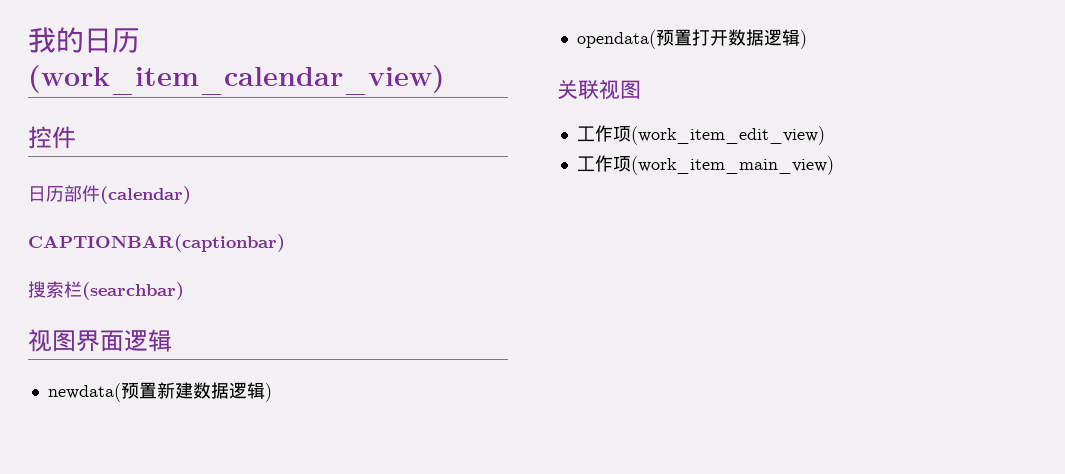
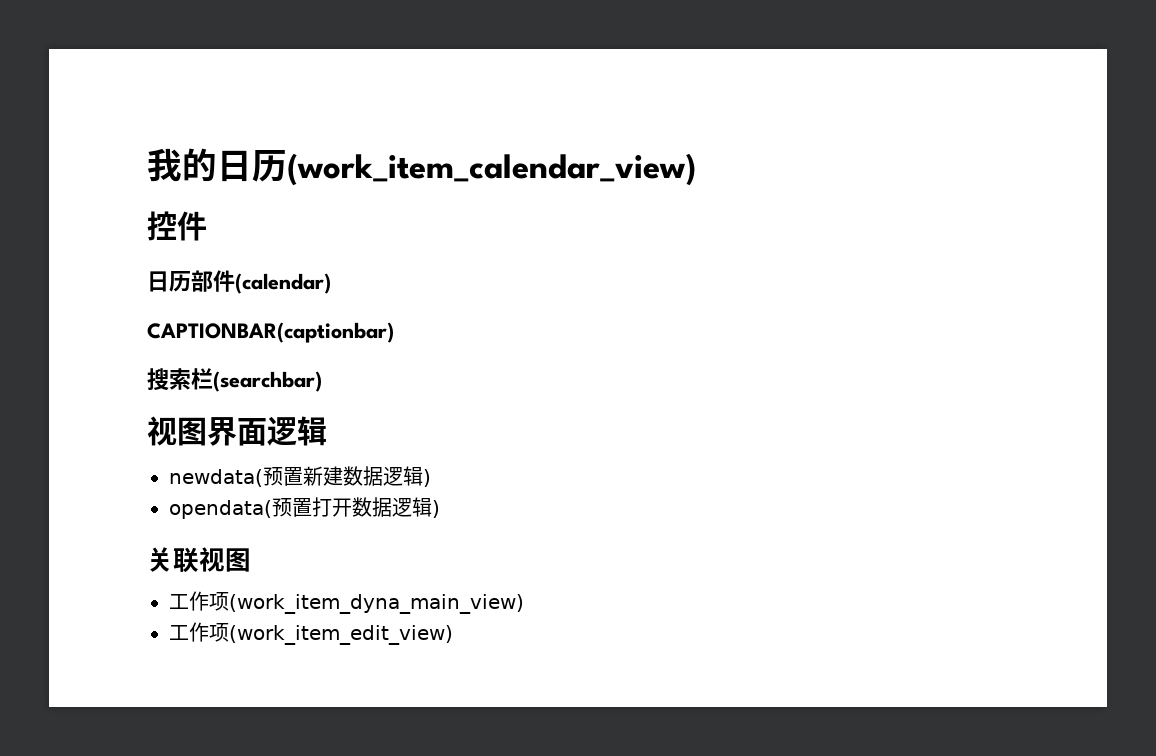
[630,126,825,145] [576,155,834,175] (work_item_edit_view) // 工作项(work_item_main_view) -> [229,594,524,614] [169,622,453,645] (work_item_dyna_main_view) // 工作项(work_item_edit_view)

